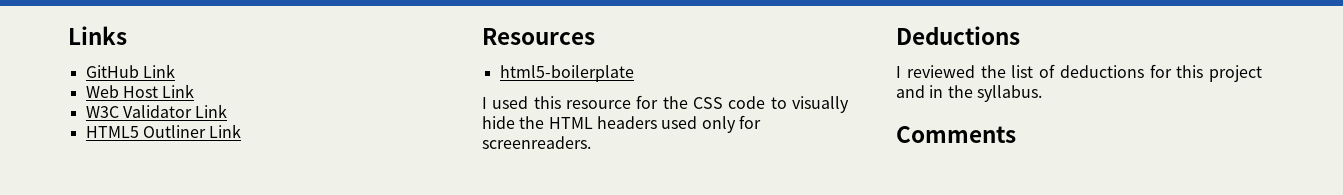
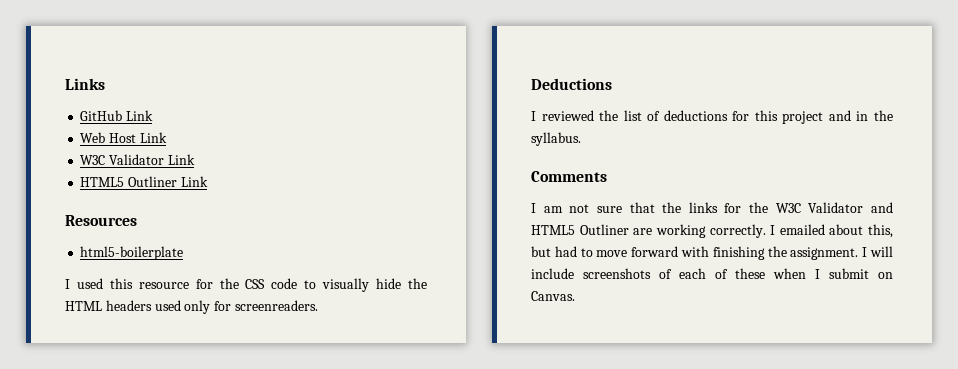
(1016, 134) none -> [531,202,893,213] [531,224,893,238] [531,246,893,260] [531,268,893,279] [531,291,575,301] // I am not sure that the links for the W3C Validator and HTML5 Outliner are working correctly. I emailed about this, but had to move forward with finishing the assignment. I will include screenshots of each of these when I submit on Canvas.

